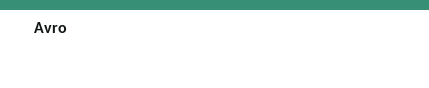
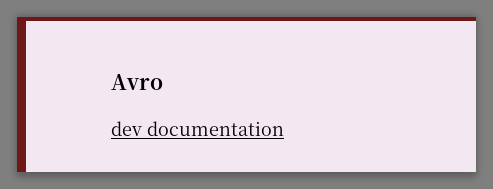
(67, 27) none -> [111,121,284,136] // dev documentation

